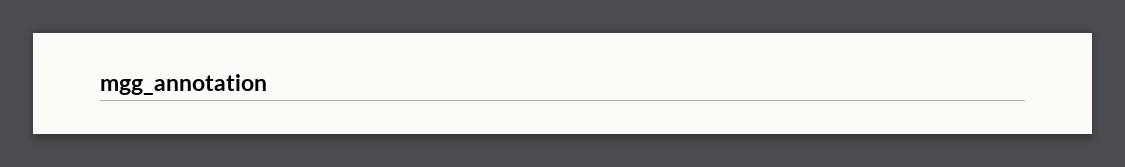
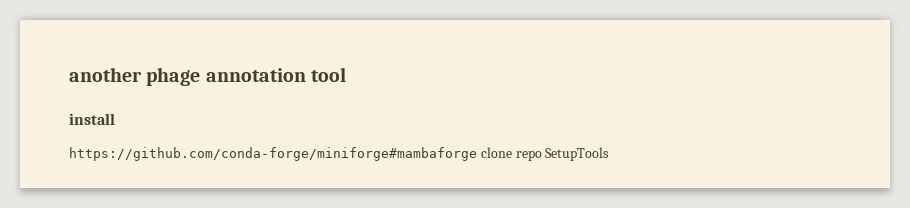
[100,74,267,95] mgg_annotation -> [69,67,346,86] [69,113,115,125] [69,147,610,161] another phage annotation tool // install // https://github.com/conda-forge/miniforge#mambaforge clone repo SetupTools

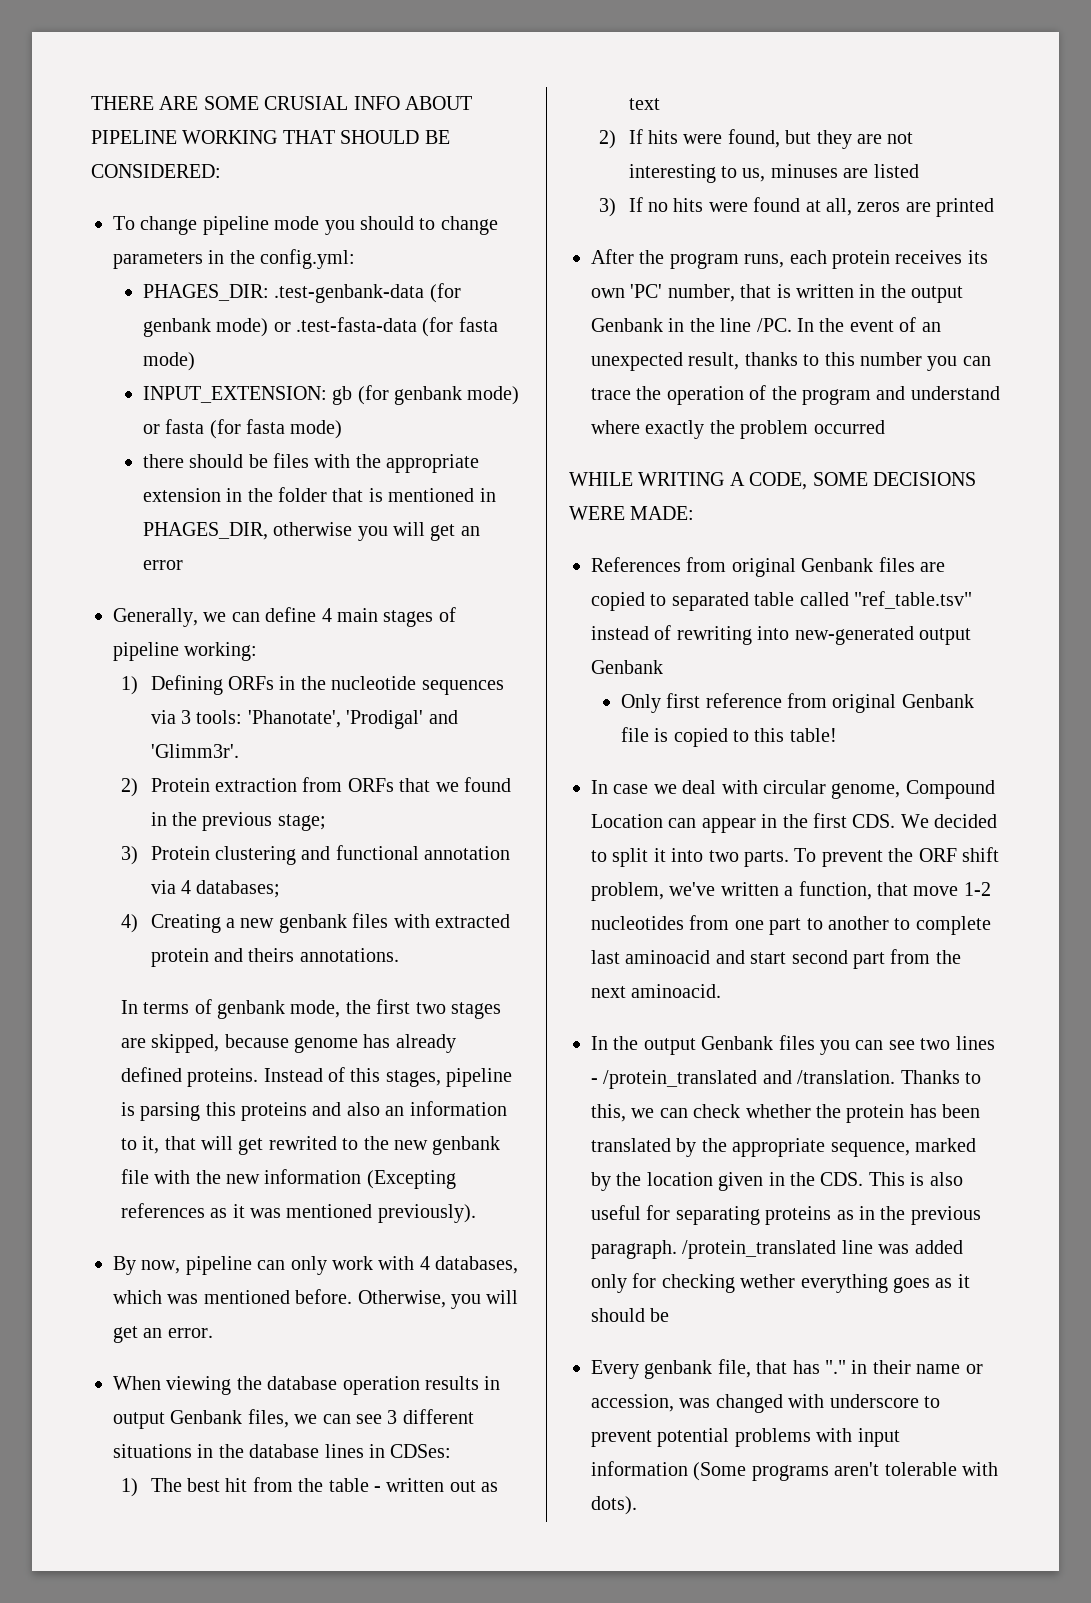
[69,67,346,86] [69,113,115,125] [69,147,610,161] another phage annotation tool // install // https://github.com/conda-forge/miniforge#mambaforge clone repo SetupTools -> [91,96,472,110] [91,130,450,144] [91,164,221,178] [113,216,498,235] [113,249,356,269] [142,283,461,303] [142,317,498,337] [142,352,195,371] [142,385,520,405] [142,419,343,439] [142,453,480,473] [142,487,496,502] [142,522,480,541] [142,560,183,570] [113,607,456,627] [113,642,258,661] [120,675,504,695] [150,710,458,729] [150,744,239,758] [120,777,512,797] [150,812,326,831] [120,845,511,865] [150,880,281,898] [120,913,511,933] [150,948,399,967] [120,999,502,1019] [120,1034,456,1053] [120,1067,513,1087] [120,1101,507,1121] [120,1136,501,1155] [120,1169,456,1189] [120,1203,476,1223] [113,1256,519,1275] [113,1289,519,1309] [113,1326,213,1343] [113,1376,501,1395] [113,1409,474,1429] [113,1444,452,1458] [120,1477,499,1497] [628,98,660,110] [598,129,914,149] [628,164,919,183] [598,197,995,217] [591,249,988,269] [591,284,964,303] [591,317,941,332] [591,352,991,371] [591,385,1000,405] [591,420,885,439] [569,472,976,490] [569,506,695,520] [591,557,945,577] [591,591,972,611] [591,625,971,645] [591,660,663,674] [620,693,974,713] [620,727,837,747] [591,780,995,799] [591,813,998,833] [591,847,999,867] [591,881,991,901] [591,915,991,935] [591,949,961,969] [591,984,722,998] [591,1035,995,1055] [591,1070,981,1089] [591,1104,981,1123] [591,1138,976,1157] [591,1172,963,1191] [591,1205,981,1225] [591,1240,963,1259] [591,1273,970,1293] [591,1308,670,1322] [591,1359,983,1379] [591,1394,940,1413] [591,1428,900,1447] [591,1461,998,1481] [591,1496,637,1515] THERE ARE SOME CRUSIAL INFO ABOUT PIPELINE WORKING THAT SHOULD BE CONSIDERED: // To change pipeline mode you should to change parameters in the config.yml: // PHAGES_DIR: .test-genbank-data (for genbank mode) or .test-fasta-data (for fasta mode) // INPUT_EXTENSION: gb (for genbank mode) or fasta (for fasta mode) // there should be files with the appropriate extension in the folder that is mentioned in PHAGES_DIR, otherwise you will get an error // Generally, we can define 4 main stages of pipeline working: // 1) Defining ORFs in the nucleotide sequences via 3 tools: 'Phanotate', 'Prodigal' and 'Glimm3r'. // 2) Protein extraction from ORFs that we found in the previous stage; // 3) Protein clustering and functional annotation via 4 databases; // 4) Creating a new genbank files with extracted protein and theirs annotations. // In terms of genbank mode, the first two stages are skipped, because genome has already defined proteins. Instead of this stages, pipeline is parsing this proteins and also an information to it, that will get rewrited to the new genbank file with the new information (Excepting references as it was mentioned previously). // By now, pipeline can only work with 4 databases, which was mentioned before. Otherwise, you will get an error. // When viewing the database operation results in output Genbank files, we can see 3 different situations in the database lines in CDSes: // 1) The best hit from the table - written out as text // 2) If hits were found, but they are not interesting to us, minuses are listed // 3) If no hits were found at all, zeros are printed // After the program runs, each protein receives its own 'PC' number, that is written in the output Genbank in the line /PC. In the event of an unexpected result, thanks to this number you can trace the operation of the program and understand where exactly the problem occurred // WHILE WRITING A CODE, SOME DECISIONS WERE MADE: // References from original Genbank files are copied to separated table called "ref_table.tsv" instead of rewriting into new-generated output Genbank // Only first reference from original Genbank file is copied to this table! // In case we deal with circular genome, Compound Location can appear in the first CDS. We decided to split it into two parts. To prevent the ORF shift problem, we've written a function, that move 1-2 nucleotides from one part to another to complete last aminoacid and start second part from the next aminoacid. // In the output Genbank files you can see two lines - /protein_translated and /translation. Thanks to this, we can check whether the protein has been translated by the appropriate sequence, marked by the location given in the CDS. This is also useful for separating proteins as in the previous paragraph. /protein_translated line was added only for checking wether everything goes as it should be // Every genbank file, that has "." in their name or accession, was changed with underscore to prevent potential problems with input information (Some programs aren't tolerable with dots).

